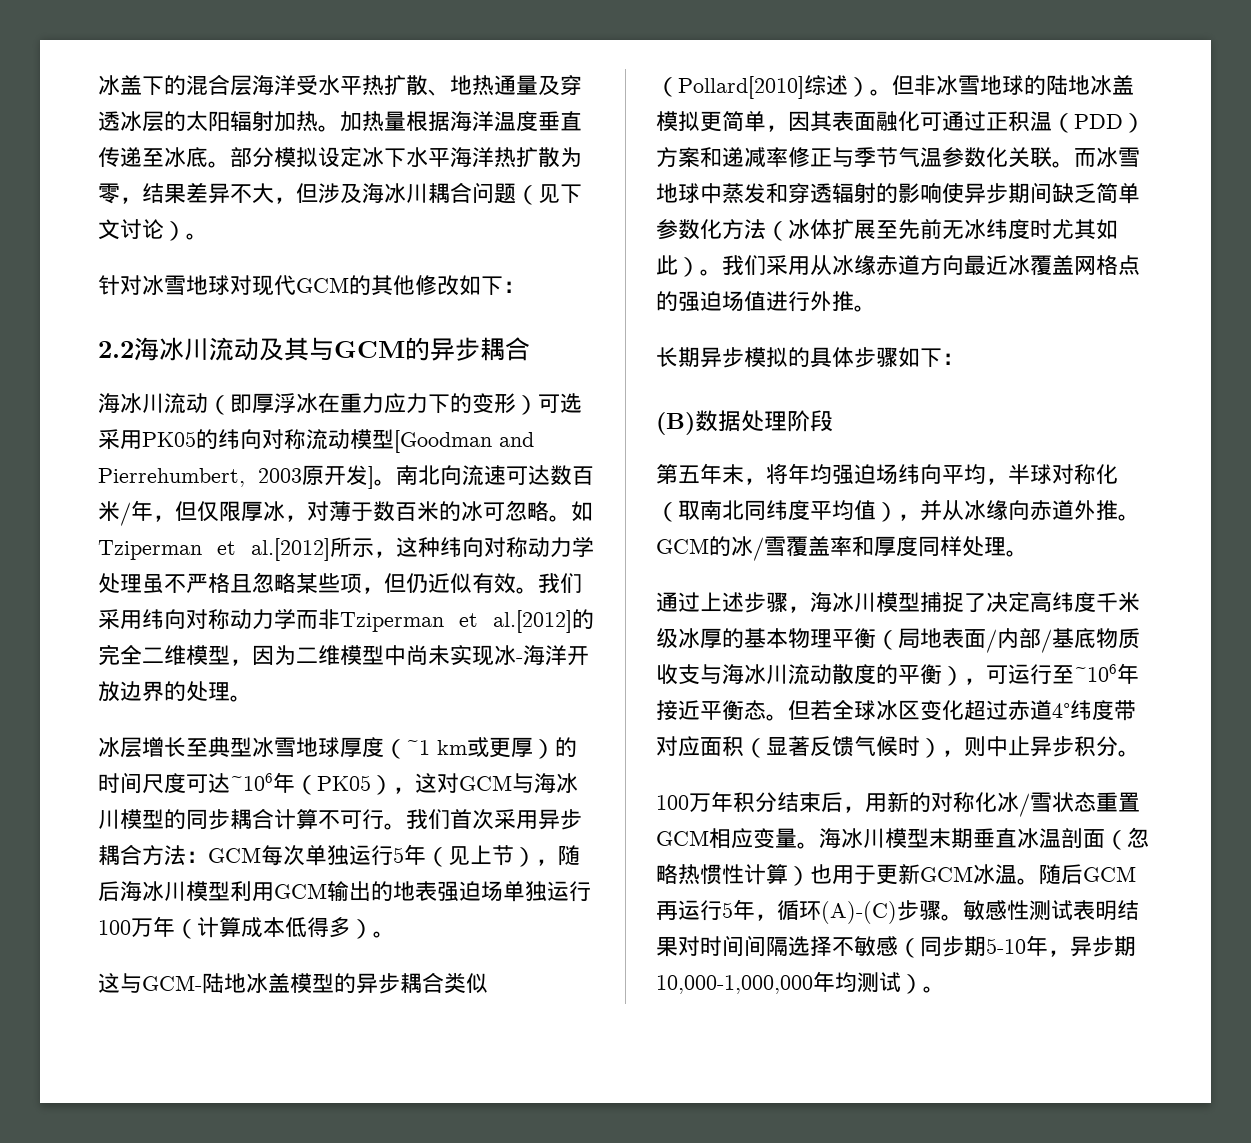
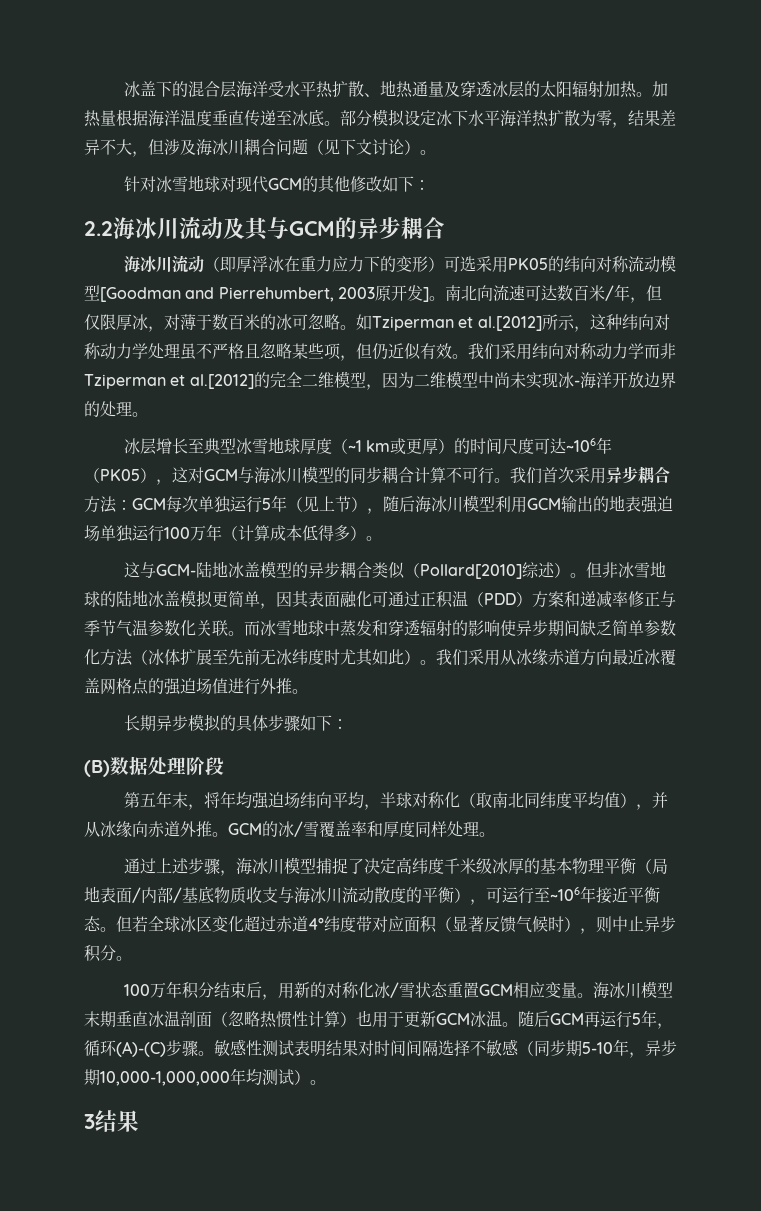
(945, 989) none -> [84,1110,139,1132] // 3结果

